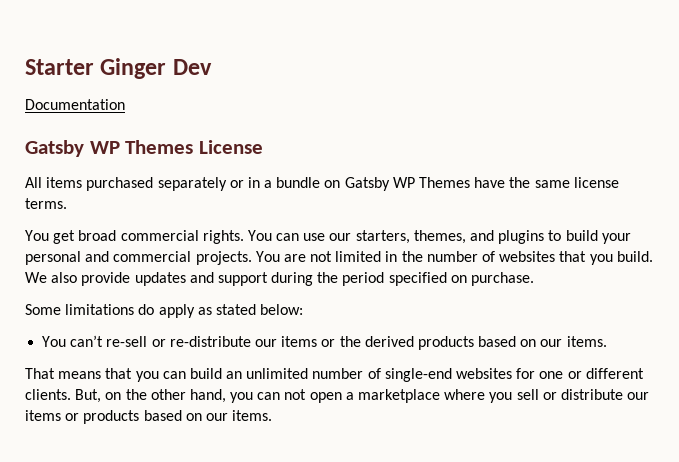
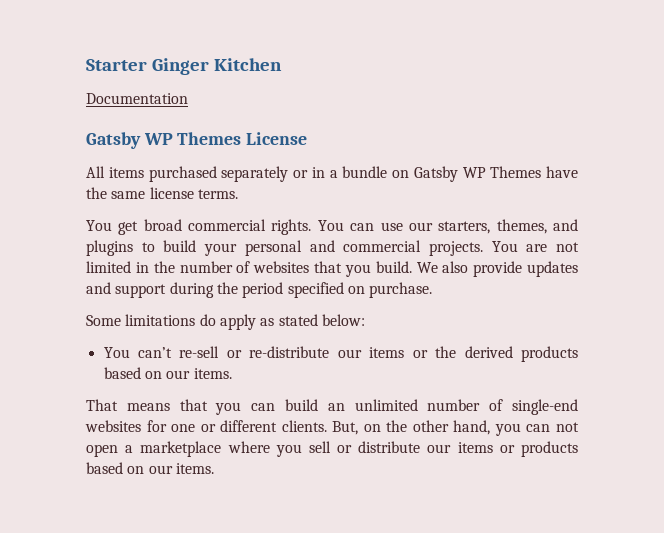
[172,59,212,75] Dev -> [213,58,282,71] Kitchen

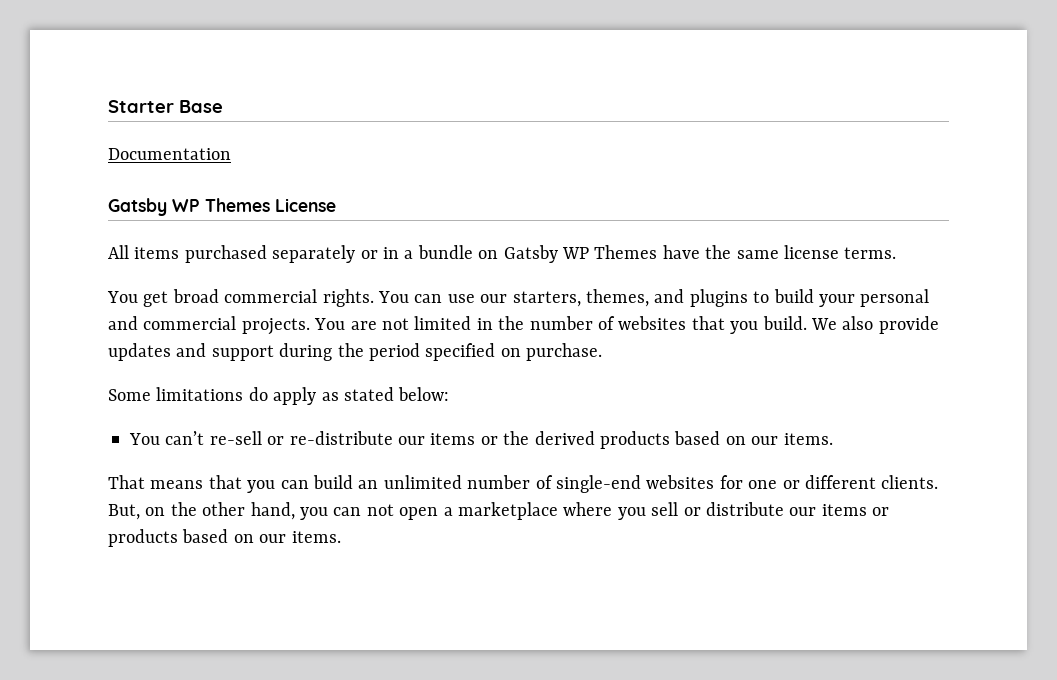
[151,58,282,75] Ginger Kitchen -> [179,100,223,113] Base

